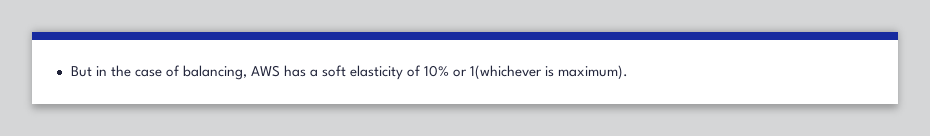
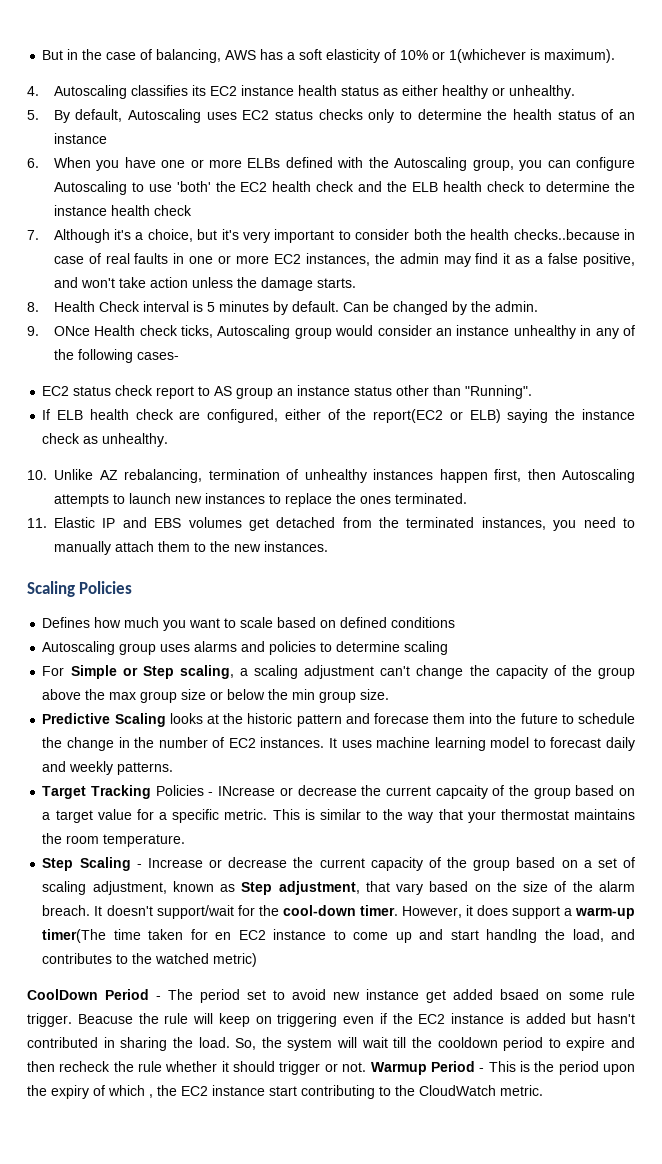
(629, 72) none -> [27,85,575,99] [27,109,635,123] [53,133,107,144] [27,157,635,171] [53,181,635,195] [53,205,192,216] [27,229,635,243] [53,253,636,267] [53,277,356,291] [27,301,538,315] [27,325,636,339] [53,349,179,363] [42,385,533,399] [42,409,636,423] [42,433,169,447] [27,469,635,483] [54,493,467,507] [27,517,635,531] [54,541,328,555] [27,581,133,597] [42,617,456,631] [42,641,449,655] [42,665,636,679] [42,689,390,703] [42,713,636,727] [42,737,635,751] [42,761,174,775] [42,785,636,799] [42,809,636,823] [42,833,186,847] [42,857,636,871] [42,881,636,895] [42,905,636,919] [42,929,635,943] [42,953,258,967] [27,989,635,1003] [27,1013,635,1027] [27,1037,635,1051] [27,1061,636,1075] [27,1085,543,1099] // 4. Autoscaling classifies its EC2 instance health status as either healthy or unhealthy. // 5. By default, Autoscaling uses EC2 status checks only to determine the health status of an instance // 6. When you have one or more ELBs defined with the Autoscaling group, you can configure Autoscaling to use 'both' the EC2 health check and the ELB health check to determine the instance health check // 7. Although it's a choice, but it's very important to consider both the health checks..because in case of real faults in one or more EC2 instances, the admin may find it as a false positive, and won't take action unless the damage starts. // 8. Health Check interval is 5 minutes by default. Can be changed by the admin. // 9. ONce Health check ticks, Autoscaling group would consider an instance unhealthy in any of the following cases- // EC2 status check report to AS group an instance status other than "Running". // If ELB health check are configured, either of the report(EC2 or ELB) saying the instance check as unhealthy. // 10. Unlike AZ rebalancing, termination of unhealthy instances happen first, then Autoscaling attempts to launch new instances to replace the ones terminated. // 11. Elastic IP and EBS volumes get detached from the terminated instances, you need to manually attach them to the new instances. // Scaling Policies // Defines how much you want to scale based on defined conditions // Autoscaling group uses alarms and policies to determine scaling // For Simple or Step scaling, a scaling adjustment can't change the capacity of the group above the max group size or below the min group size. // Predictive Scaling looks at the historic pattern and forecase them into the future to schedule the change in the number of EC2 instances. It uses machine learning model to forecast daily and weekly patterns. // Target Tracking Policies - INcrease or decrease the current capcaity of the group based on a target value for a specific metric. This is similar to the way that your thermostat maintains the room temperature. // Step Scaling - Increase or decrease the current capacity of the group based on a set of scaling adjustment, known as Step adjustment, that vary based on the size of the alarm breach. It doesn't support/wait for the cool-down timer. However, it does support a warm-up timer(The time taken for en EC2 instance to come up and start handlng the load, and contributes to the watched metric) // CoolDown Period - The period set to avoid new instance get added bsaed on some rule trigger. Beacuse the rule will keep on triggering even if the EC2 instance is added but hasn't contributed in sharing the load. So, the system will wait till the cooldown period to expire and then recheck the rule whether it should trigger or not. Warmup Period - This is the period upon the expiry of which , the EC2 instance start contributing to the CloudWatch metric.

